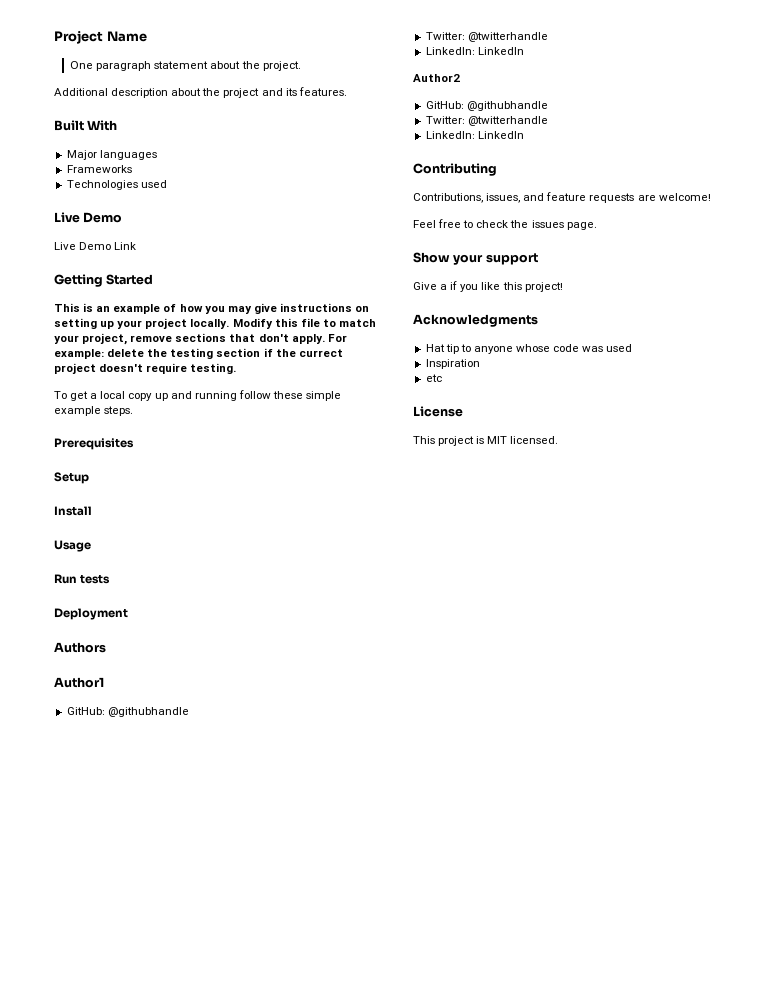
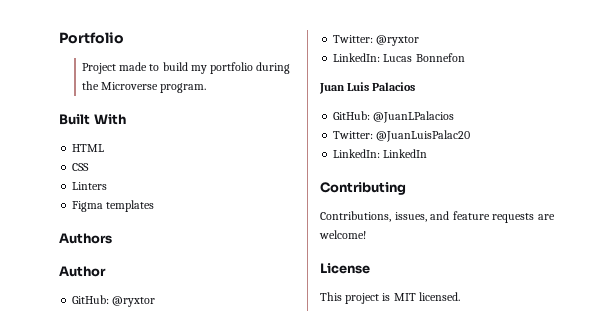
[54,30,147,44] [70,61,301,71] [54,87,347,98] [54,120,118,131] [66,150,157,160] [66,165,132,173] [66,180,167,190] [54,212,123,223] [54,242,137,250] [54,274,154,287] [54,303,370,314] [54,318,376,329] [54,333,347,345] [54,348,343,359] [54,363,237,374] [54,390,342,401] [54,406,134,416] [54,438,134,450] [54,472,89,484] [54,506,92,516] [54,540,91,552] [54,574,111,584] [54,608,128,620] Project Name // One paragraph statement about the project. // Additional description about the project and its features. // Built With // Major languages // Frameworks // Technologies used // Live Demo // Live Demo Link // Getting Started // This is an example of how you may give instructions on setting up your project locally. Modify this file to match your project, remove sections that don't apply. For example: delete the testing section if the currect project doesn't require testing. // To get a local copy up and running follow these simple example steps. // Prerequisites // Setup // Install // Usage // Run tests // Deployment -> [59,32,124,44] [81,62,291,74] [81,81,207,93] [59,114,126,125] [72,144,105,152] [72,163,90,171] [72,182,108,190] [72,200,155,212] Portfolio // Project made to build my portfolio during the Microverse program. // Built With // HTML // CSS // Linters // Figma templates
[54,677,104,688] [66,707,189,717] [425,32,548,42] [425,47,524,55] [413,74,460,82] [425,101,548,111] [425,116,548,126] Author1 // GitHub: @githubhandle // Twitter: @twitterhandle // LinkedIn: LinkedIn // Author2 // GitHub: @githubhandle // Twitter: @twitterhandle -> [59,266,106,277] [72,295,156,307] [333,35,420,46] [333,53,465,62] [319,82,416,94] [333,111,455,123] [333,130,471,142] Author // GitHub: @ryxtor // Twitter: @ryxtor // LinkedIn: Lucas Bonnefon // Juan Luis Palacios // GitHub: @JuanLPalacios // Twitter: @JuanLuisPalac20
[413,219,597,230] [413,252,538,265] [413,281,563,292] [413,314,538,327] [425,344,633,354] [425,359,480,369] [425,374,442,382] // Feel free to check the issues page. // Show your support // Give a if you like this project! // Acknowledgments // Hat tip to anyone whose code was used // Inspiration // etc -> (366, 234) none

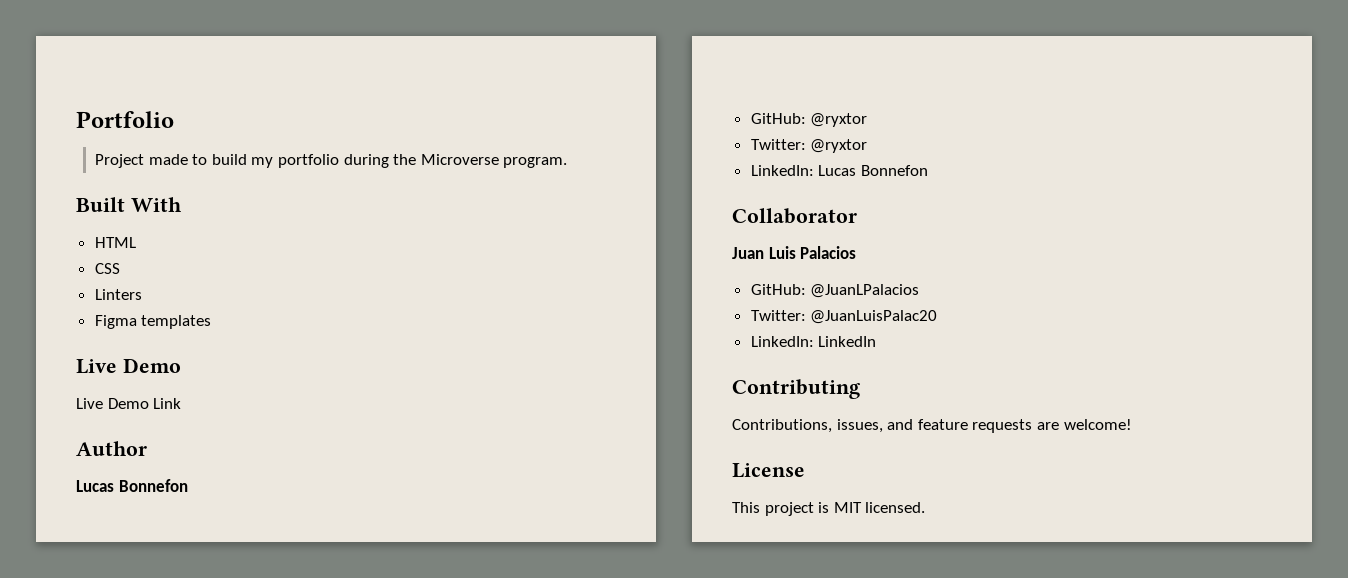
[59,233,112,244] Authors -> [76,358,181,374] [76,398,182,409] Live Demo // Live Demo Link
(106, 271) none -> [76,479,188,492] // Lucas Bonnefon
(465, 57) none -> [732,208,857,224] // Collaborator

